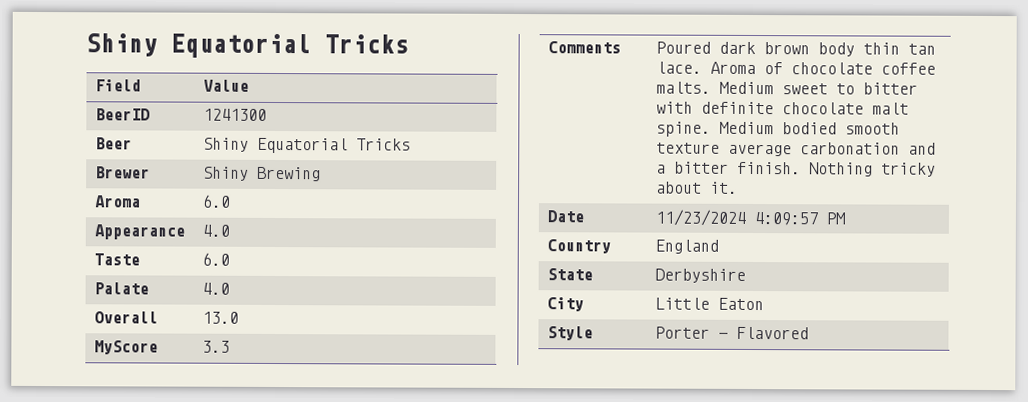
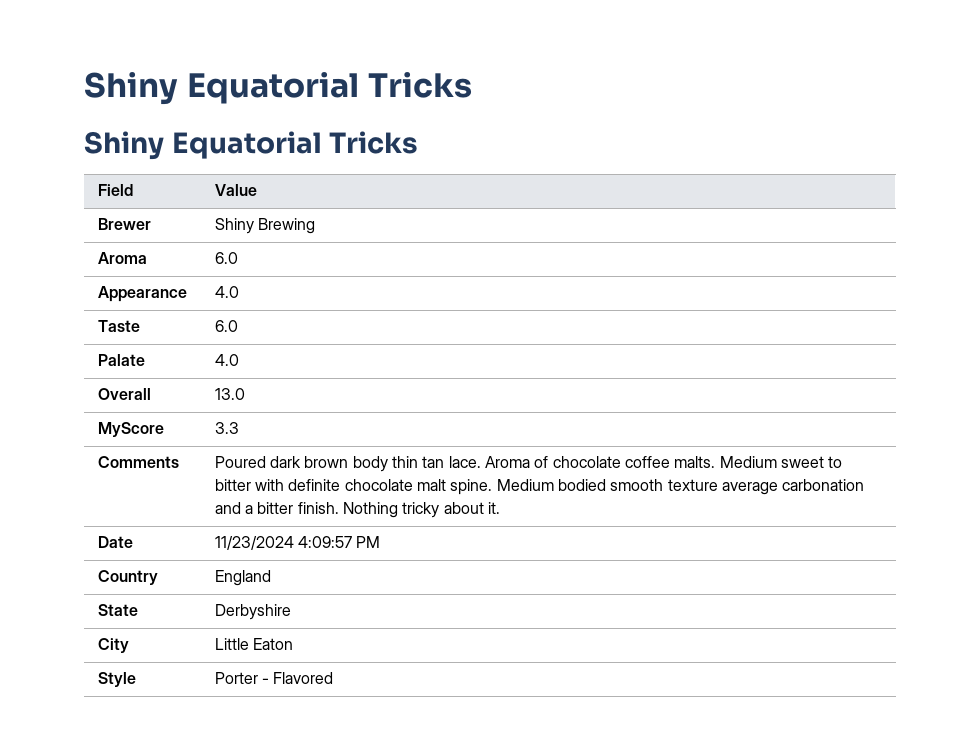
[86,33,409,59] Shiny Equatorial Tricks -> [84,72,472,105] [84,131,419,160] Shiny Equatorial Tricks // Shiny Equatorial Tricks
[94,108,150,121] [202,108,267,121] [94,137,132,150] [202,137,411,154] // BeerID | 1241300 // Beer | Shiny Equatorial Tricks -> (257, 190) none

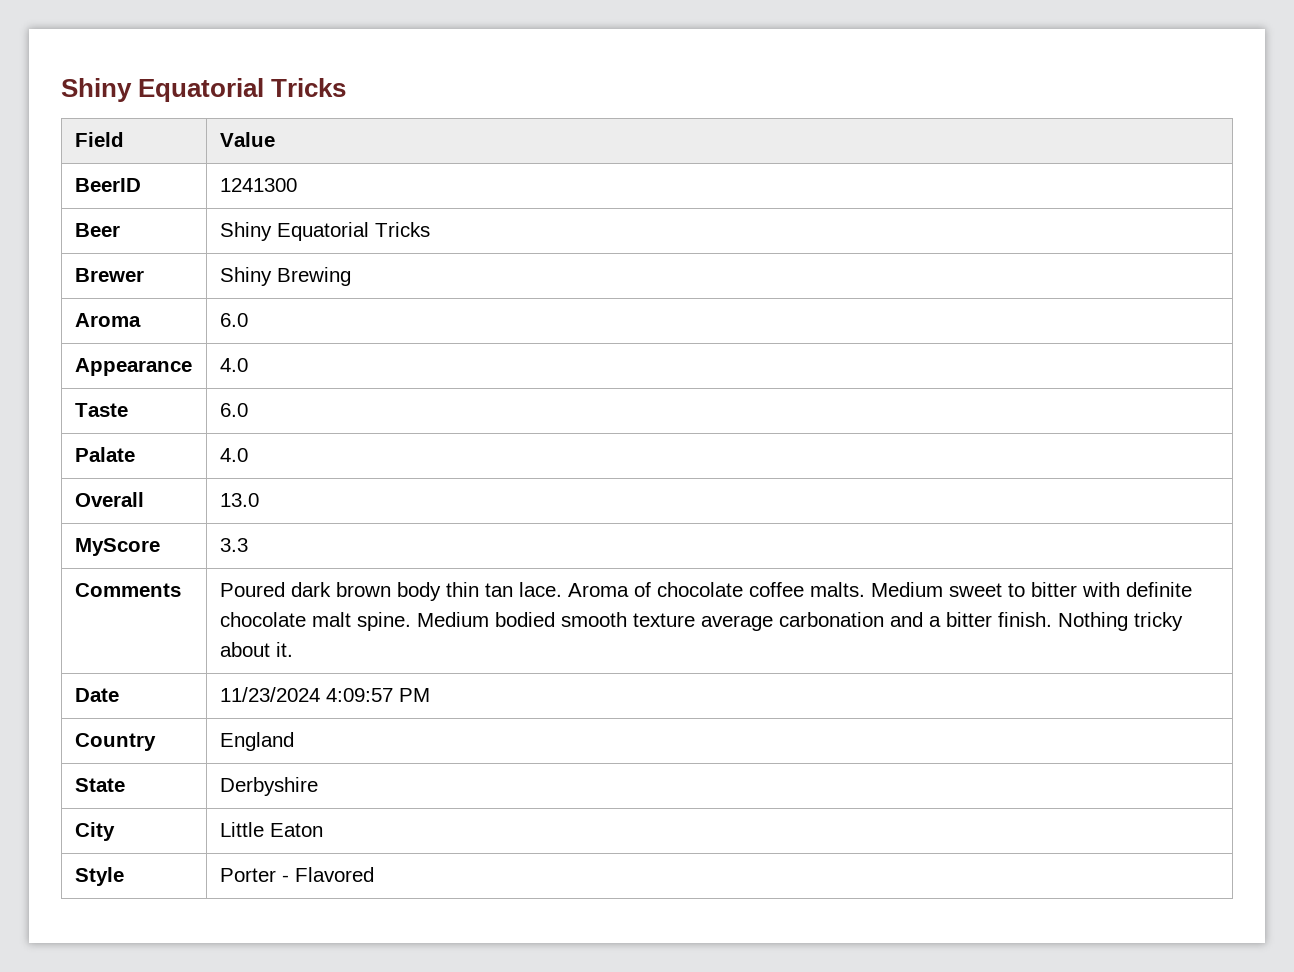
[84,72,472,105] [84,131,419,160] Shiny Equatorial Tricks // Shiny Equatorial Tricks -> [61,78,347,102] Shiny Equatorial Tricks
(257, 190) none -> [74,178,141,192] [219,178,297,192] [74,223,120,237] [219,222,430,241] // BeerID | 1241300 // Beer | Shiny Equatorial Tricks

